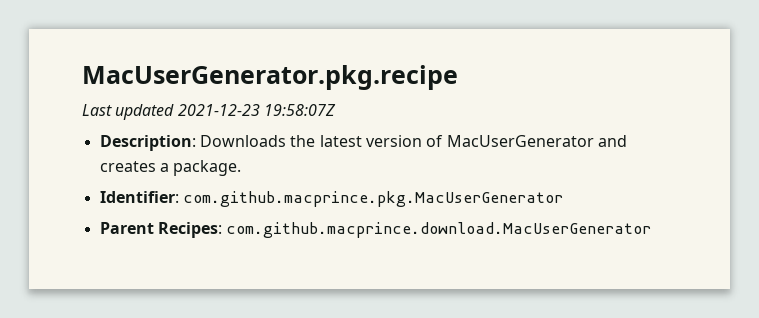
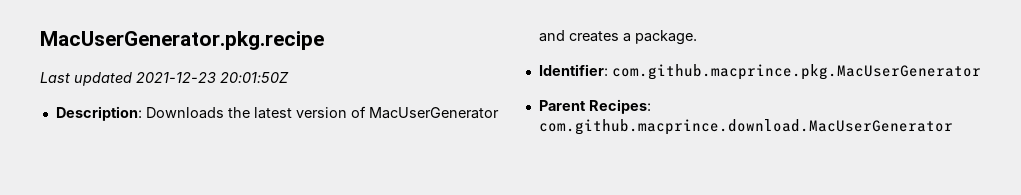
[263,104,336,116] 19:58:07Z -> [220,72,289,83] 20:01:50Z

